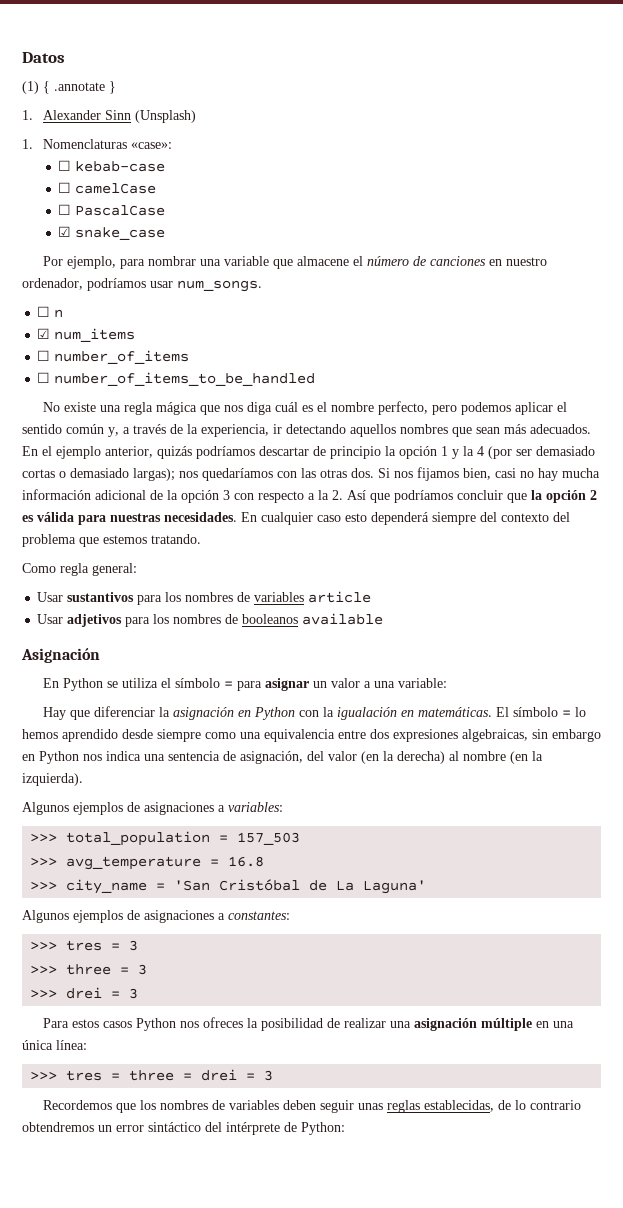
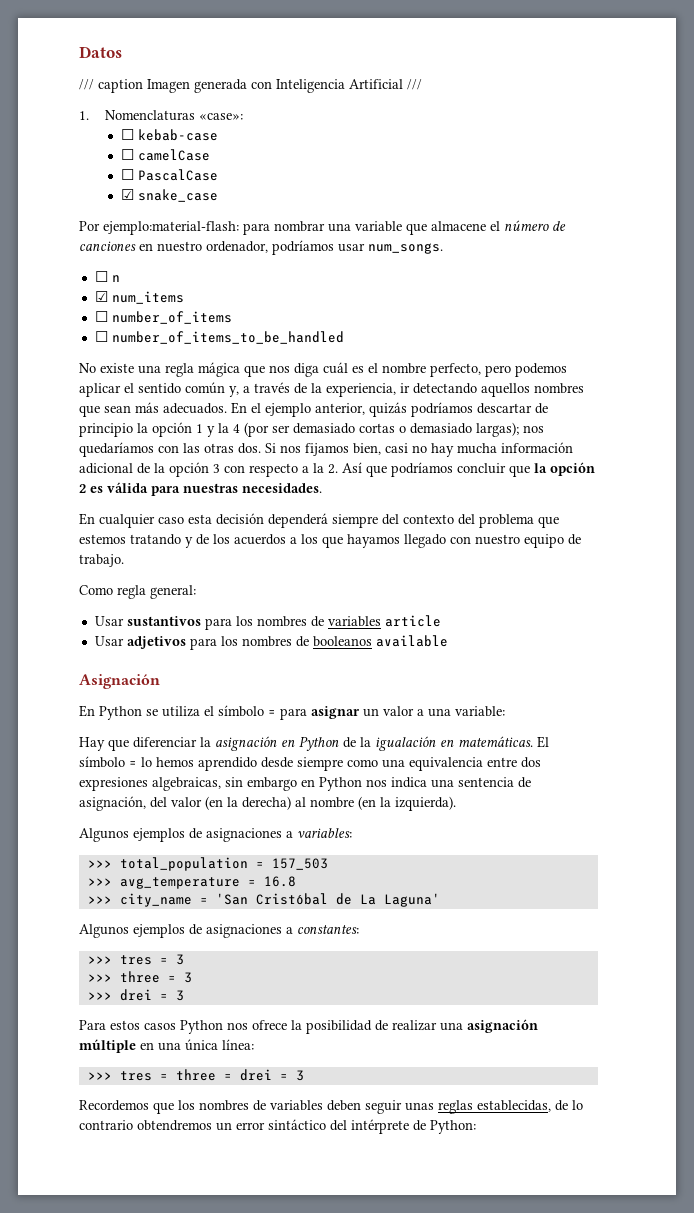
[22,81,116,94] [22,110,196,123] (1) { .annotate } // 1. Alexander Sinn (Unsplash) -> [79,79,422,93] /// caption Imagen generada con Inteligencia Artificial ///
[67,256,117,269] ejemplo, -> [103,221,239,235] ejemplo:material-flash:
(237, 517) none -> (322, 488) //
[345,513,367,522] esto -> [188,513,264,525] esta decisión
[151,534,201,544] tratando. -> [130,534,581,548] [79,554,124,567] tratando y de los acuerdos a los que hayamos llegado con nuestro equipo de trabajo.
[299,710,320,717] con -> [343,737,356,748] de
[203,1017,244,1028] ofreces -> [252,1020,287,1030] ofrece

